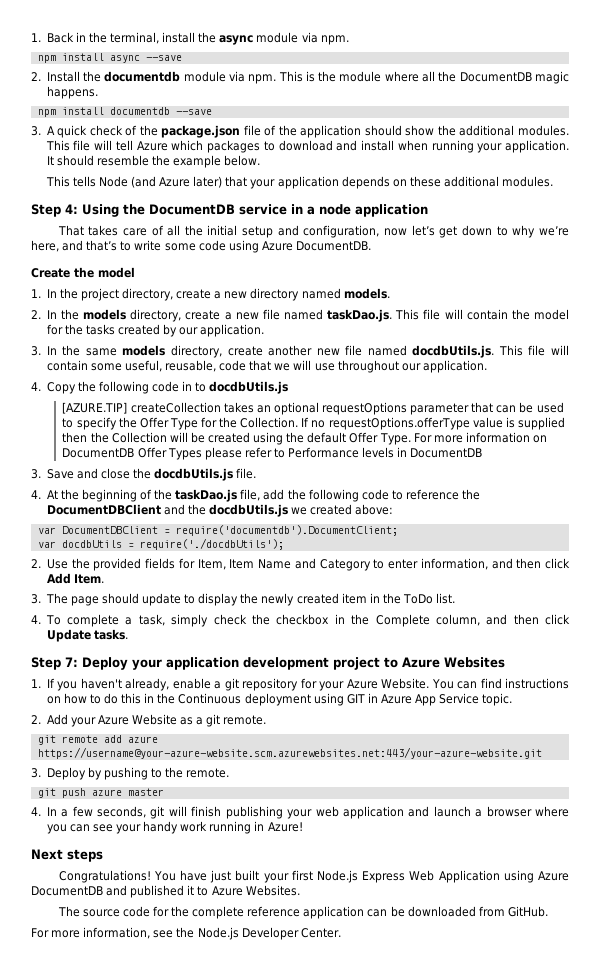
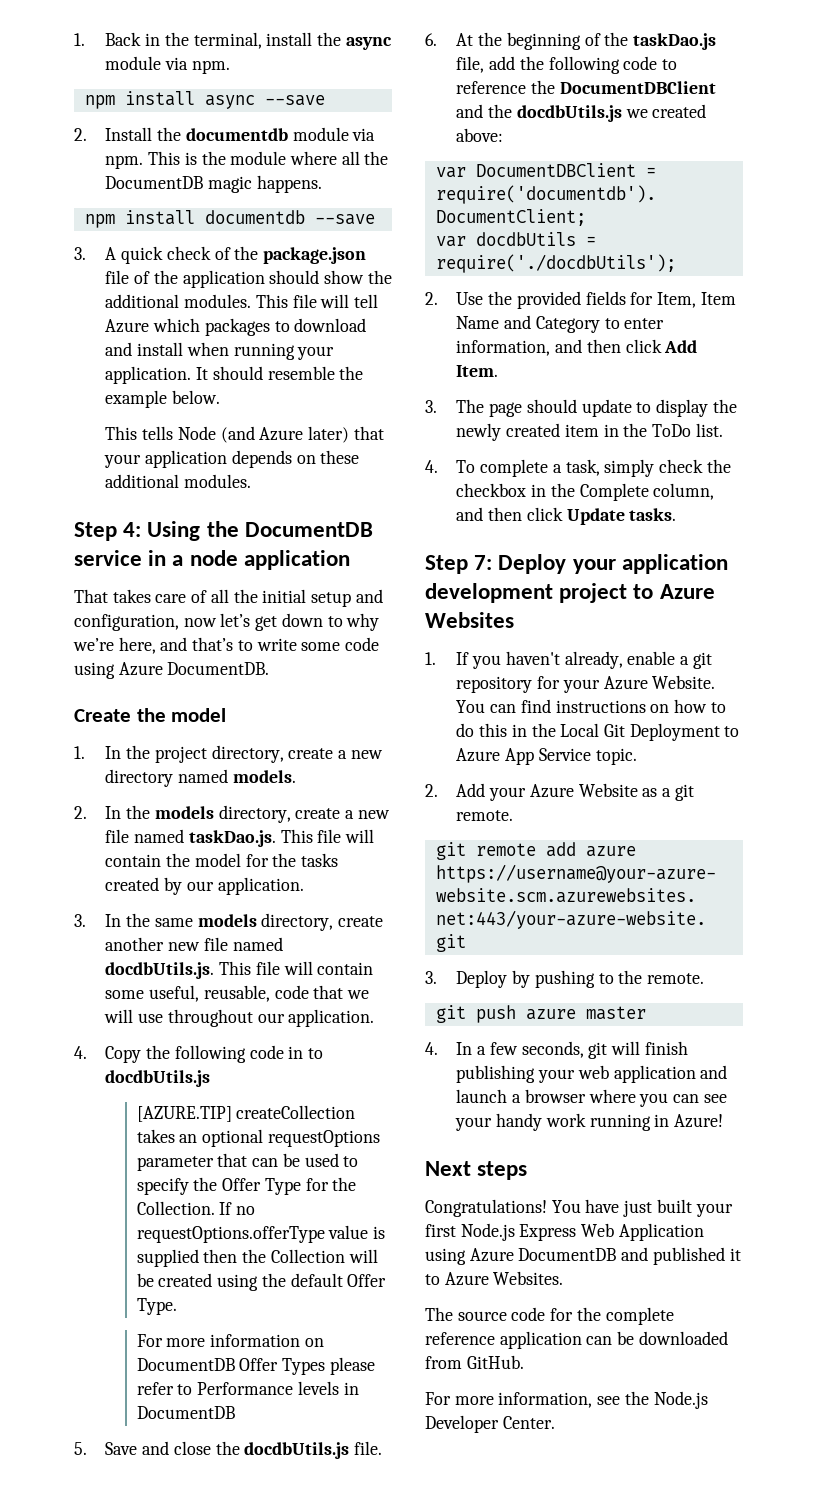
(411, 439) none -> (177, 1306) //
[31,469,41,479] 3. -> [74,1442,87,1455] 5.
[31,490,41,499] 4. -> [425,33,437,46] 6.
[178,693,378,706] Continuous deployment using GIT in -> [560,723,740,741] Local Git Deployment to

